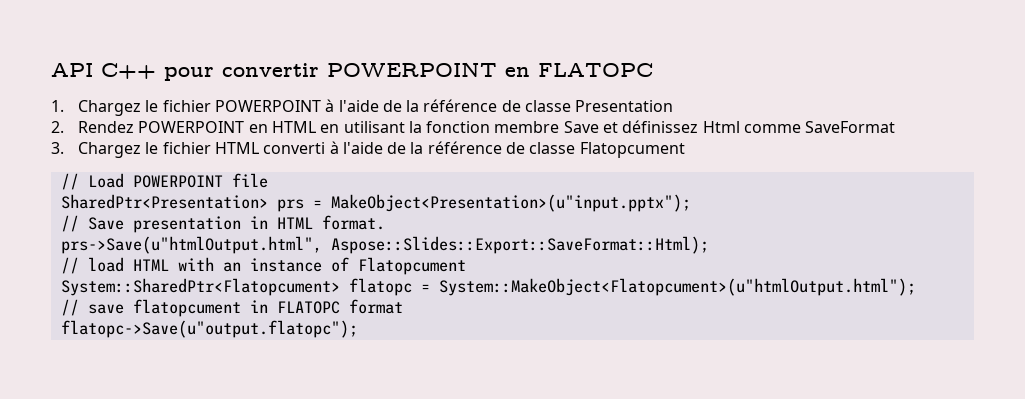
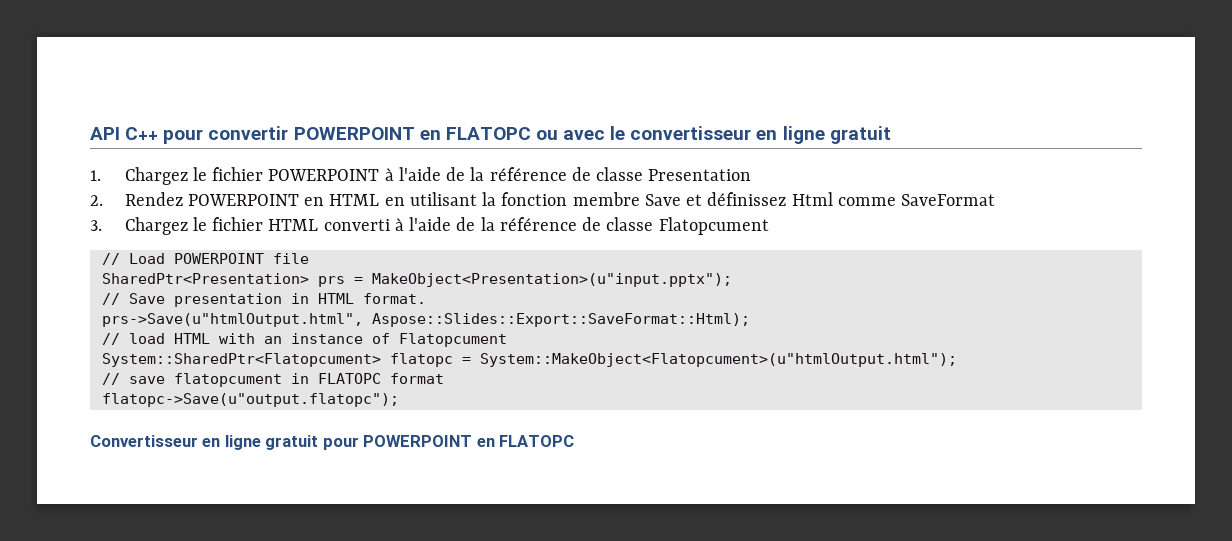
(653, 70) none -> [535,126,891,144] ou avec le convertisseur en ligne gratuit
(358, 329) none -> [90,435,575,450] // Convertisseur en ligne gratuit pour POWERPOINT en FLATOPC

